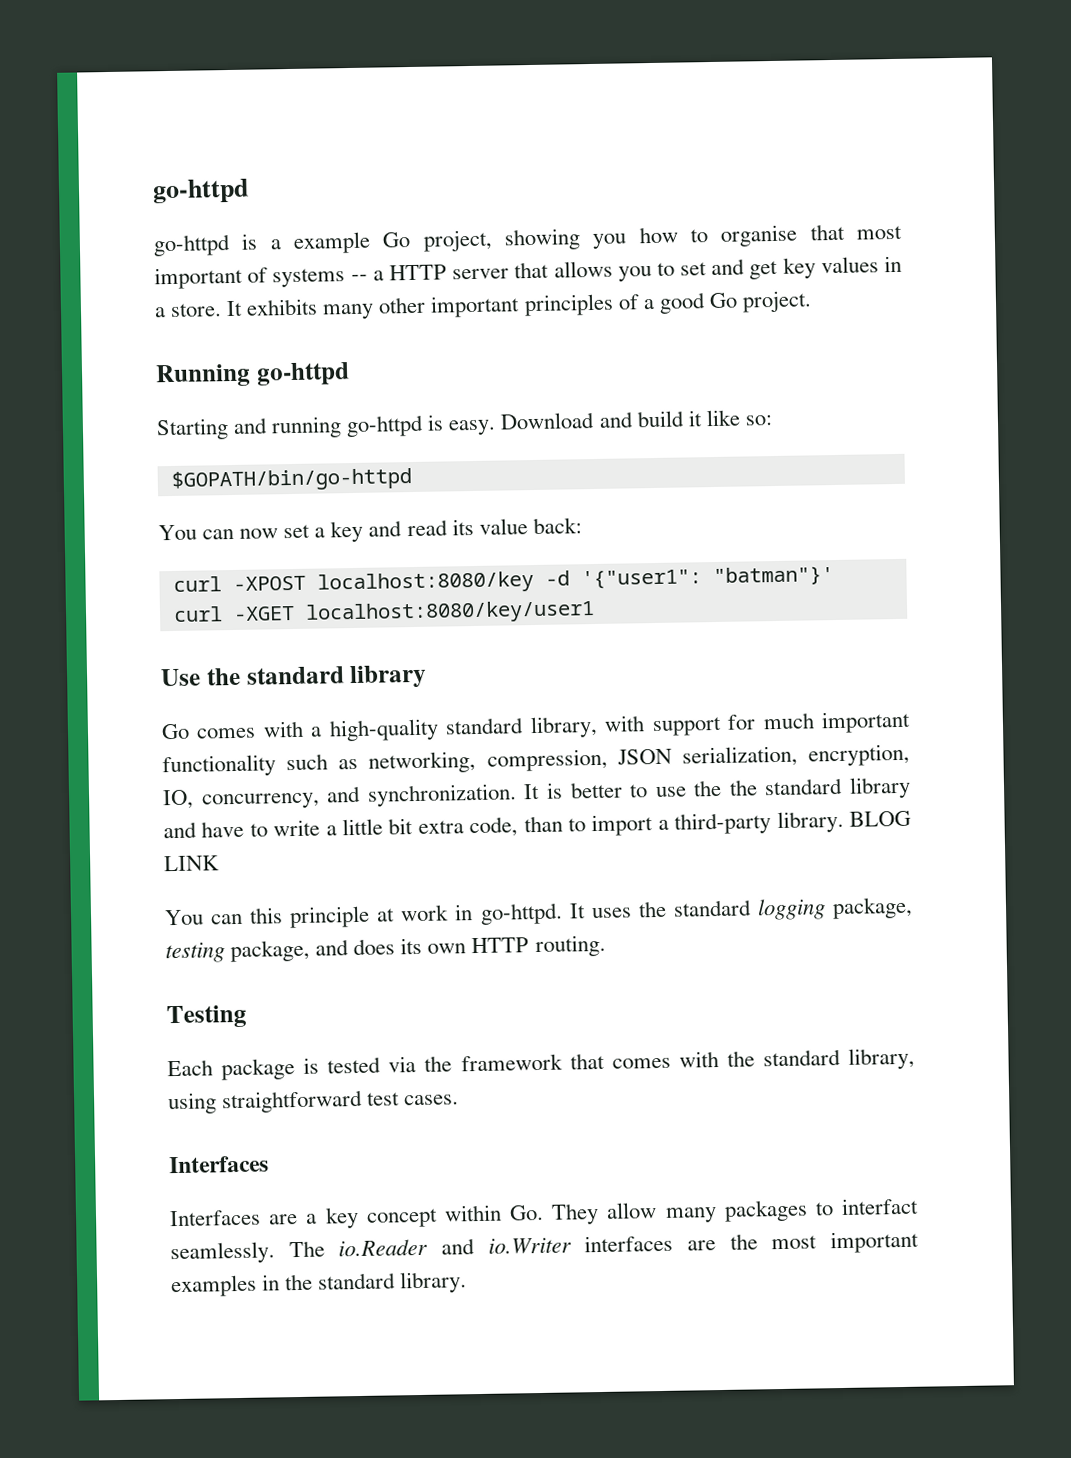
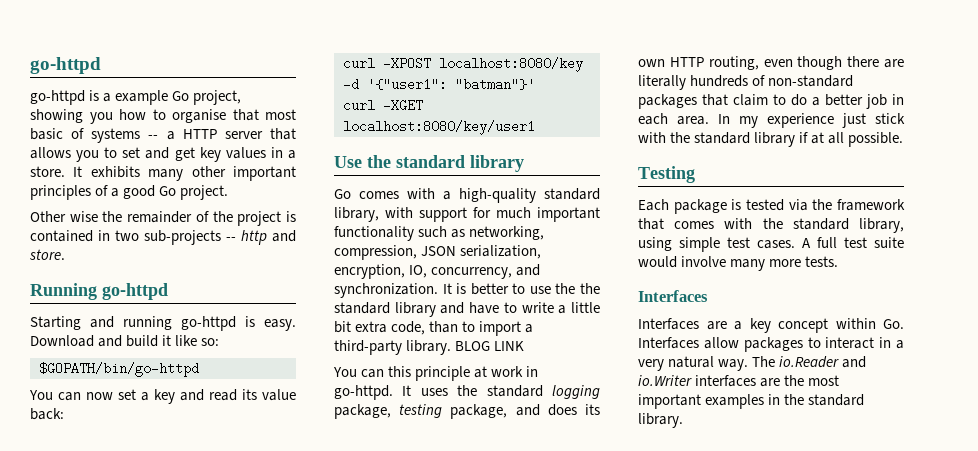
[154,266,243,290] important -> [30,128,63,140] basic
(812, 301) none -> [30,211,296,226] [30,230,296,245] [29,249,65,260] // Other wise the remainder of the project is contained in two sub-projects -- http and store.
[534,934,606,958] routing. -> [708,56,904,70] [638,75,854,90] [638,94,904,109] [638,113,905,128] [638,132,904,147] routing, even though there are literally hundreds of non-standard packages that claim to do a better job in each area. In my experience just stick with the standard library if at all possible.
[221,1089,364,1114] straightforward -> [679,237,720,252] simple
(460, 1100) none -> [802,237,904,248] [638,256,839,271] A full test suite would involve many more tests.
[551,1197,919,1225] [170,1241,275,1265] They allow many packages to interfact seamlessly. -> [638,337,904,352] [638,356,749,371] Interfaces allow packages to interact in a very natural way.

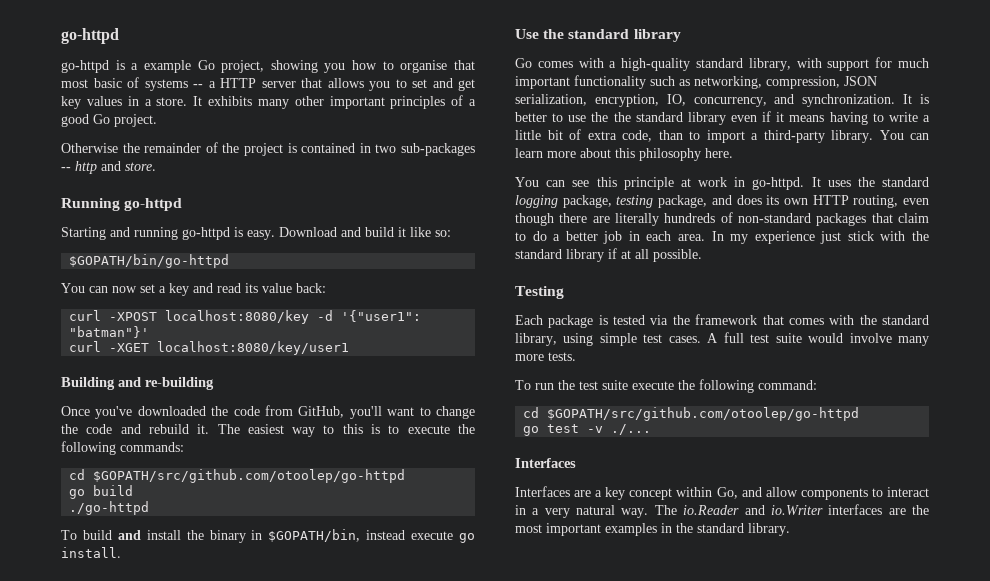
[30,211,98,222] Other wise -> [61,143,118,153] Otherwise
[144,230,221,245] sub-projects -> [401,143,475,156] sub-packages
(535, 127) none -> [61,377,214,390] [61,405,475,419] [61,424,476,437] [61,441,184,455] [69,469,406,483] [69,485,134,499] [69,501,150,515] [61,529,475,543] [61,547,121,558] // Building and re-building // Once you've downloaded the code from GitHub, you'll want to change the code and rebuild it. The easiest way to this is to execute the following commands: // cd $GOPATH/src/github.com/otoolep/go-httpd // go build // ./go-httpd // To build and install the binary in $GOPATH/bin, instead execute go install.
[440,302,500,314] and have -> [731,111,868,125] even if it means having
(351, 327) none -> [569,129,581,140] of
[455,341,525,351] [333,367,385,378] BLOG LINK // You can -> [879,130,929,140] [515,148,733,161] [515,177,590,187] You can learn more about this philosophy here. // You can see
(839, 261) none -> [515,379,817,393] [523,407,860,421] [523,424,652,436] // To run the test suite execute the following command: // cd $GOPATH/src/github.com/otoolep/go-httpd // go test -v ./...
[883,319,904,329] [638,337,803,352] Go. Interfaces allow packages -> [716,487,868,500] Go, and allow components

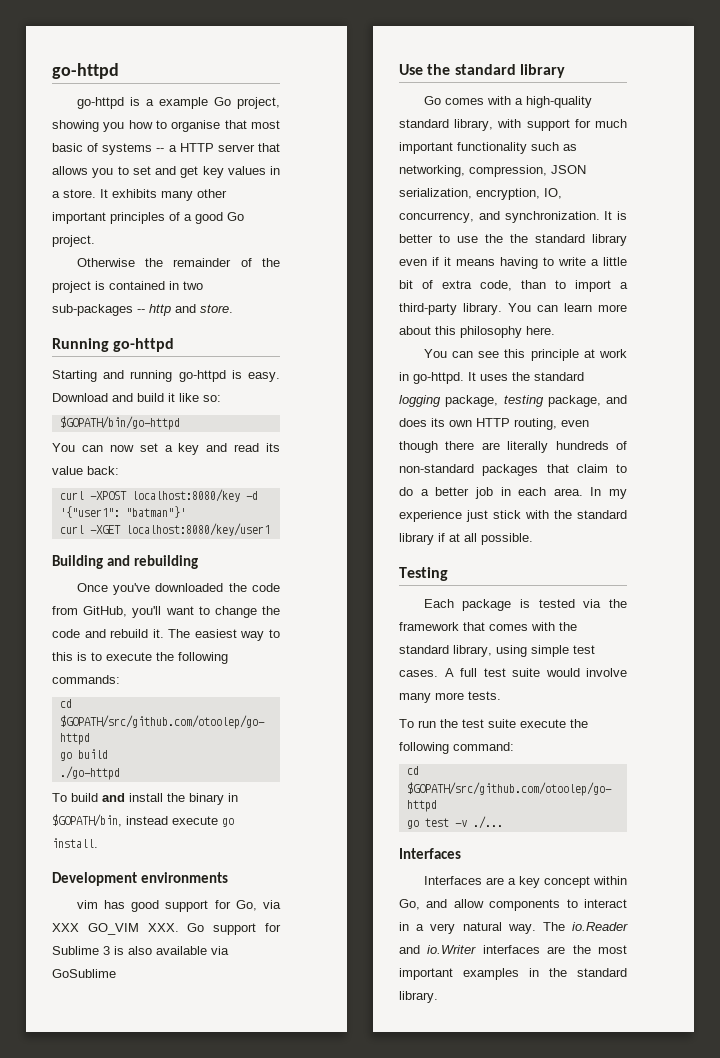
[145,377,214,390] re-building -> [134,555,199,569] rebuilding
(121, 552) none -> [52,872,229,886] [76,900,281,912] [52,923,281,935] [52,946,229,955] [52,969,116,978] // Development environments // vim has good support for Go, via XXX GO_VIM XXX. Go support for Sublime 3 is also available via GoSublime

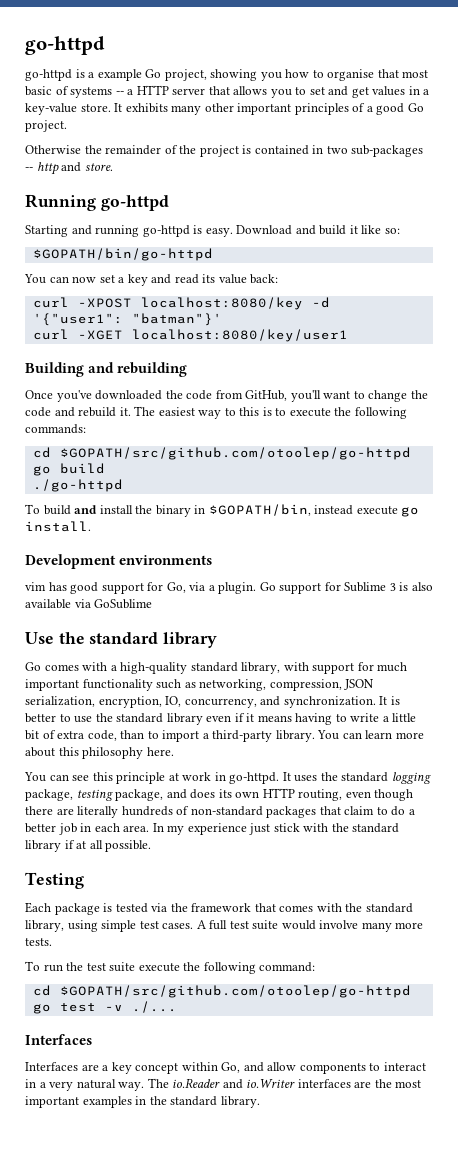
[202,166,224,178] key -> (369, 92) none
(60, 194) none -> [25,103,77,115] key-value
[52,923,179,935] XXX GO_VIM XXX. -> [208,582,257,594] a plugin.
[510,234,528,243] the -> (113, 717) none

